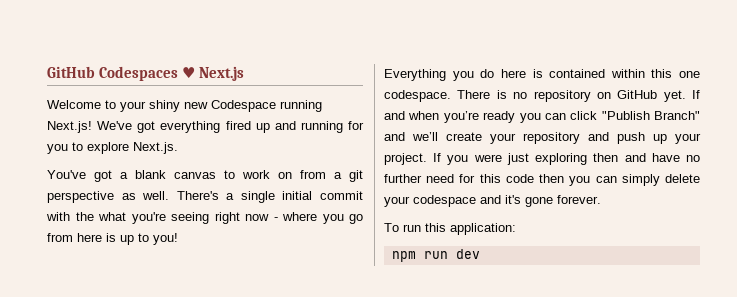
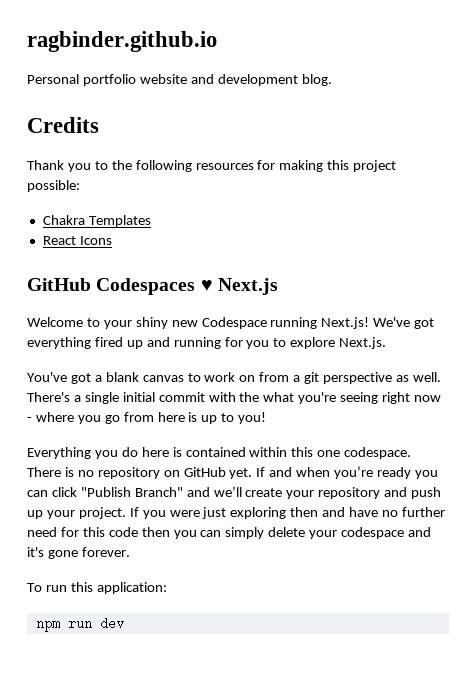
(47, 72) none -> [27,31,217,52] [27,74,332,86] [27,117,99,133] [27,160,397,172] [27,180,80,192] [42,215,151,227] [42,236,112,245] ragbinder.github.io // Personal portfolio website and development blog. // Credits // Thank you to the following resources for making this project possible: // Chakra Templates // React Icons //

